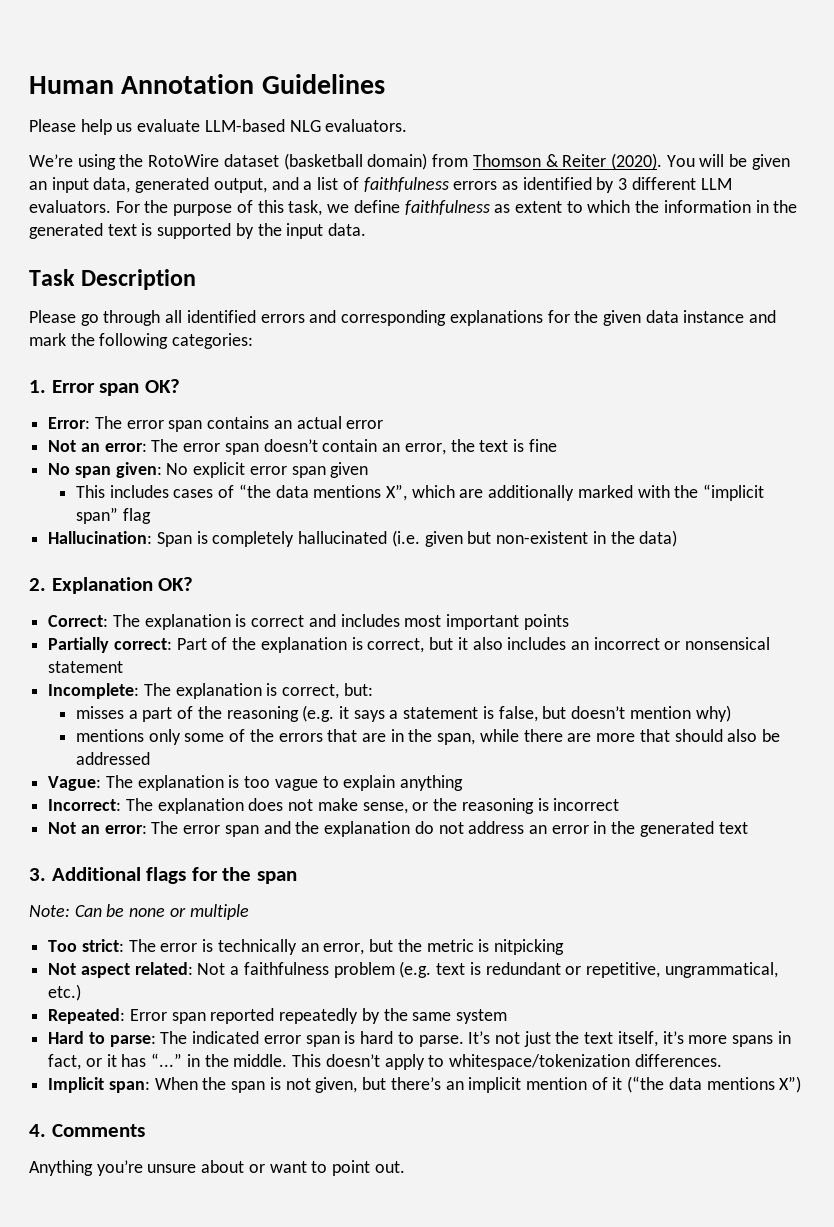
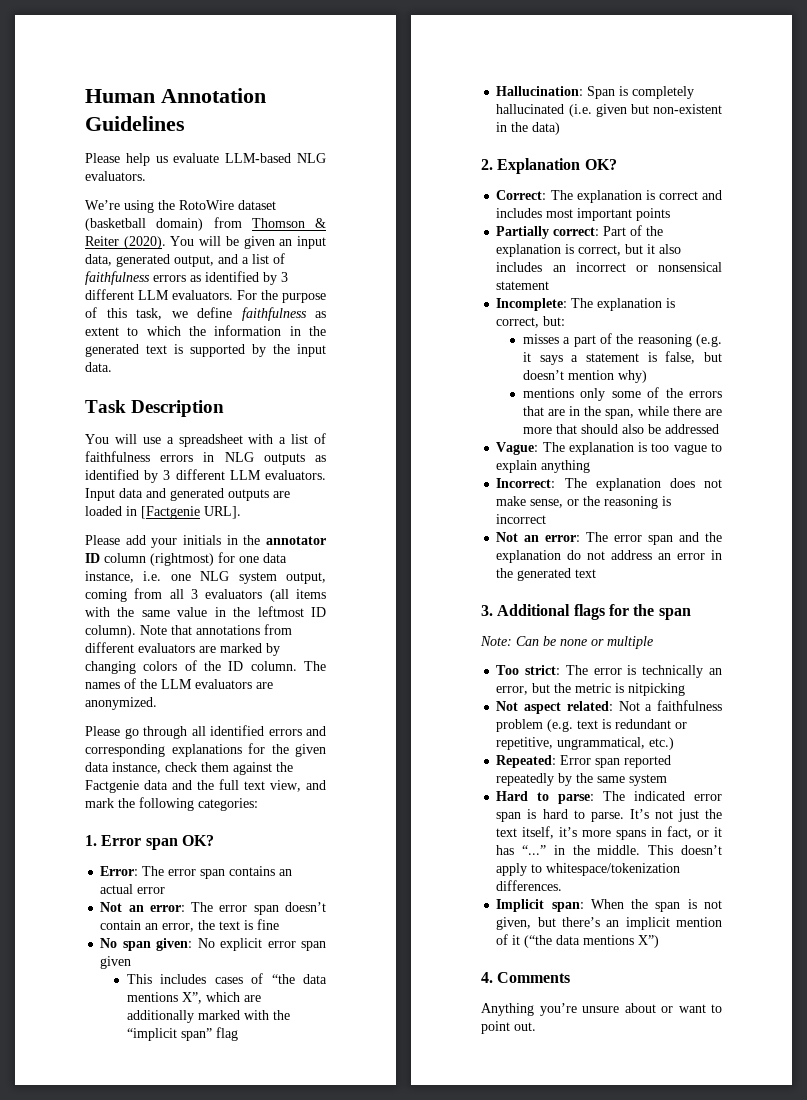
(197, 279) none -> [85,433,326,447] [85,451,326,465] [85,469,326,483] [85,488,290,501] [85,506,241,519] [85,535,326,548] [85,552,287,566] [85,571,326,584] [85,588,326,602] [85,606,326,617] [85,624,292,638] [85,642,280,656] [85,660,326,674] [85,678,273,689] [85,697,157,710] // You will use a spreadsheet with a list of faithfulness errors in NLG outputs as identified by 3 different LLM evaluators. Input data and generated outputs are loaded in [Factgenie URL]. // Please add your initials in the annotator ID column (rightmost) for one data instance, i.e. one NLG system output, coming from all 3 evaluators (all items with the same value in the leftmost ID column). Note that annotations from different evaluators are marked by changing colors of the ID column. The names of the LLM evaluators are anonymized.
[683,310,745,323] instance -> [112,762,293,775] [85,779,301,793] instance, check them against the Factgenie data and the full text view,

